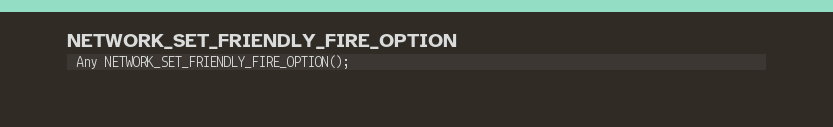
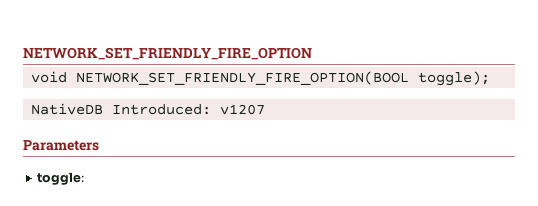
[76,55,349,69] Any NETWORK_SET_FRIENDLY_FIRE_OPTION(); -> [30,71,490,86] [30,103,265,115] [23,140,99,151] [36,172,84,185] void NETWORK_SET_FRIENDLY_FIRE_OPTION(BOOL toggle); // NativeDB Introduced: v1207 // Parameters // toggle:

